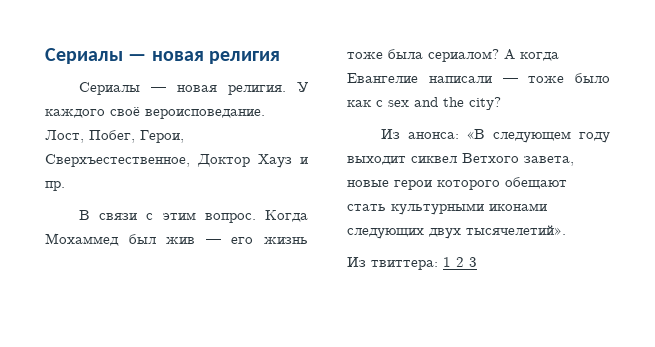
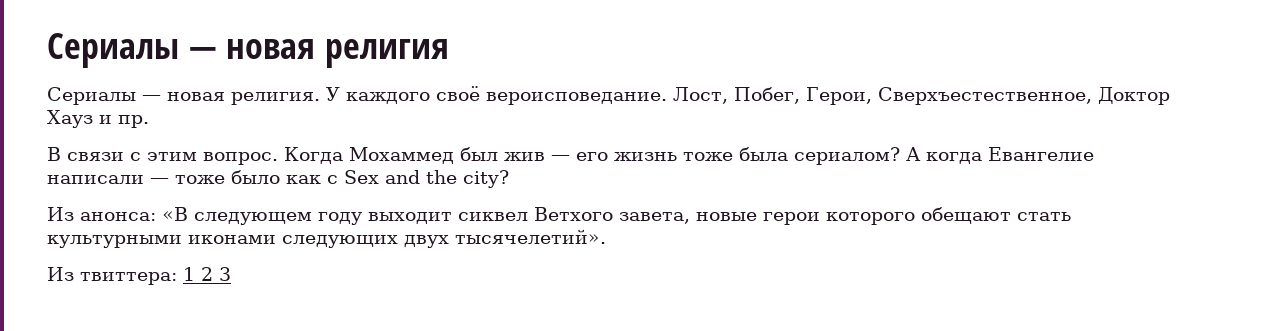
[388,100,409,107] sex -> [344,170,379,184] Sex

